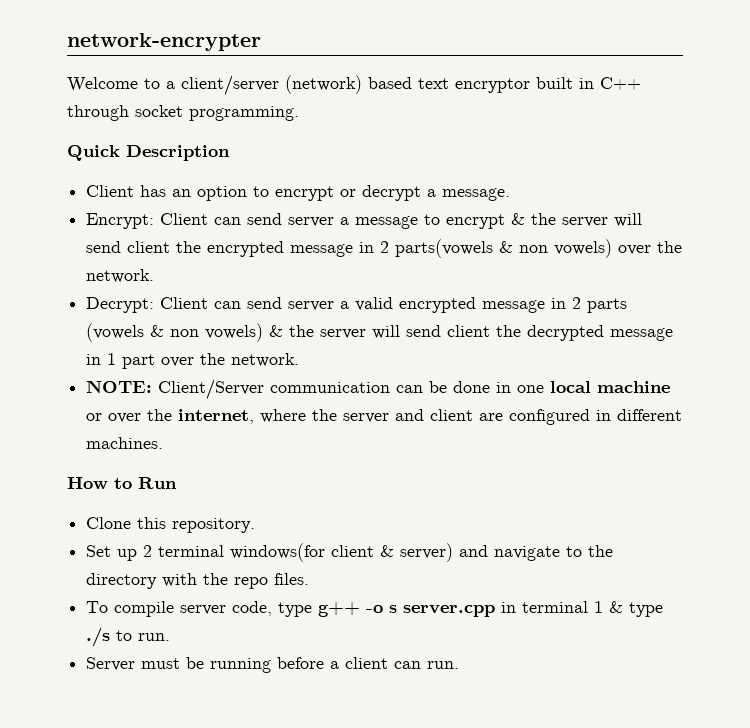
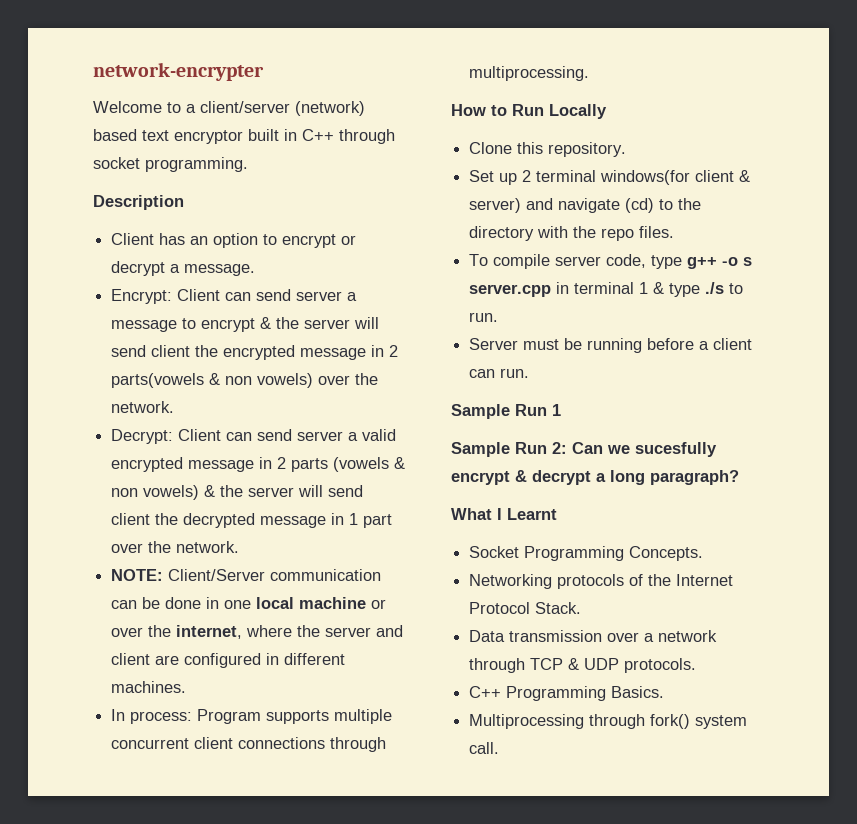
[67,145,120,161] Quick -> (248, 164) none
(164, 443) none -> [111,709,393,724] [111,737,387,752] [469,66,590,81] // In process: Program supports multiple concurrent client connections through multiprocessing.
(177, 483) none -> [549,104,607,119] Locally
(561, 553) none -> [625,198,655,213] (cd)
(460, 665) none -> [451,404,561,419] [451,442,717,457] [451,470,739,485] [451,508,557,520] [469,546,704,561] [469,574,734,589] [469,602,582,614] [469,630,718,642] [469,658,697,673] [469,686,665,701] [469,714,748,729] [469,742,500,754] // Sample Run 1 // Sample Run 2: Can we sucesfully encrypt & decrypt a long paragraph? // What I Learnt // Socket Programming Concepts. // Networking protocols of the Internet Protocol Stack. // Data transmission over a network through TCP & UDP protocols. // C++ Programming Basics. // Multiprocessing through fork() system call.

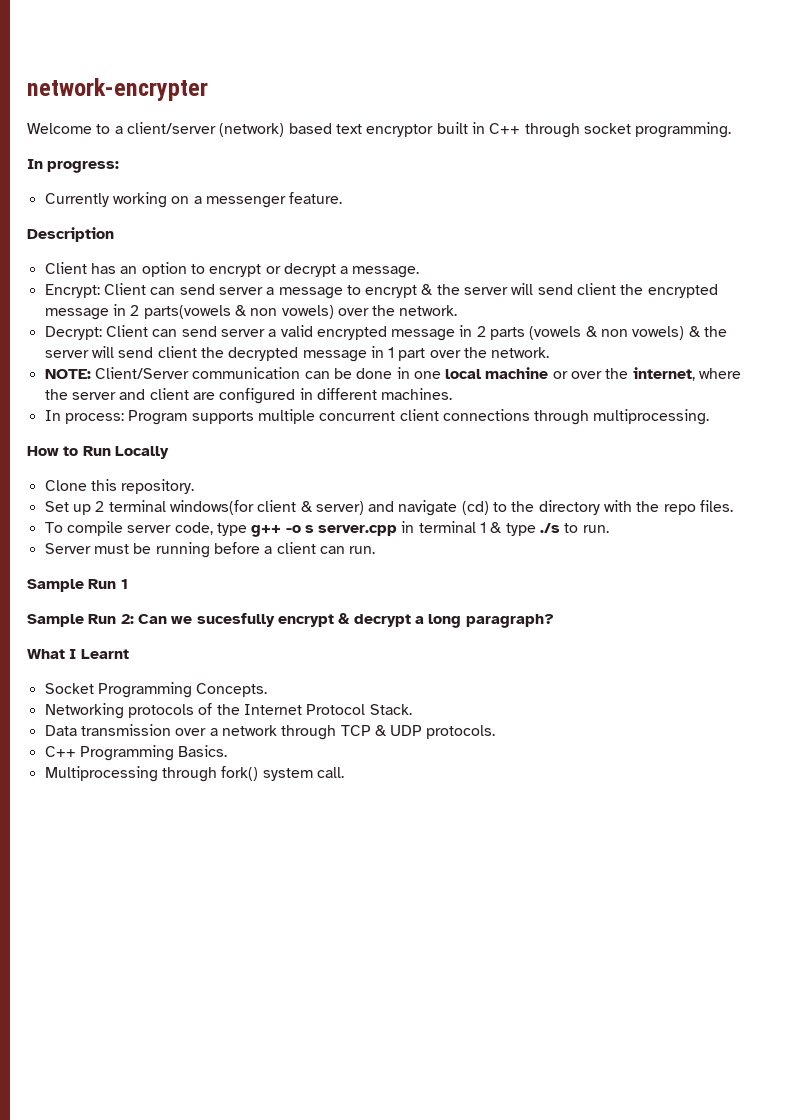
(248, 164) none -> [27,159,120,173] [44,192,343,208] // In progress: // Currently working on a messenger feature.

